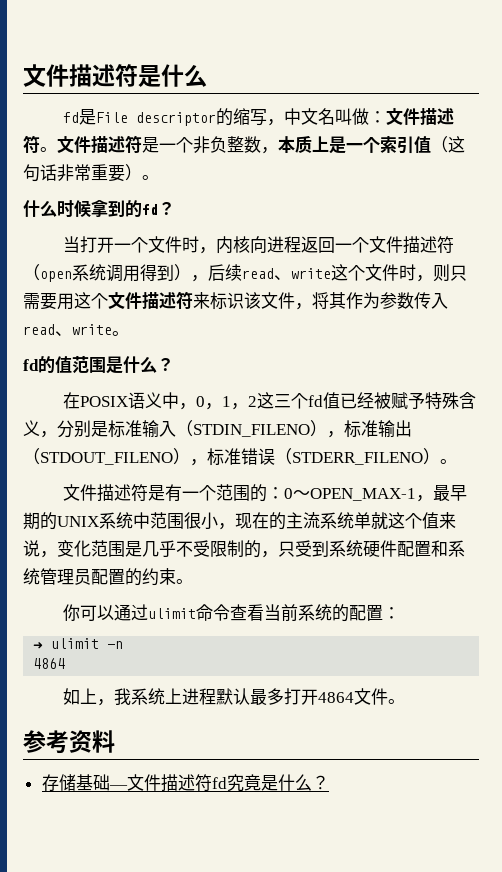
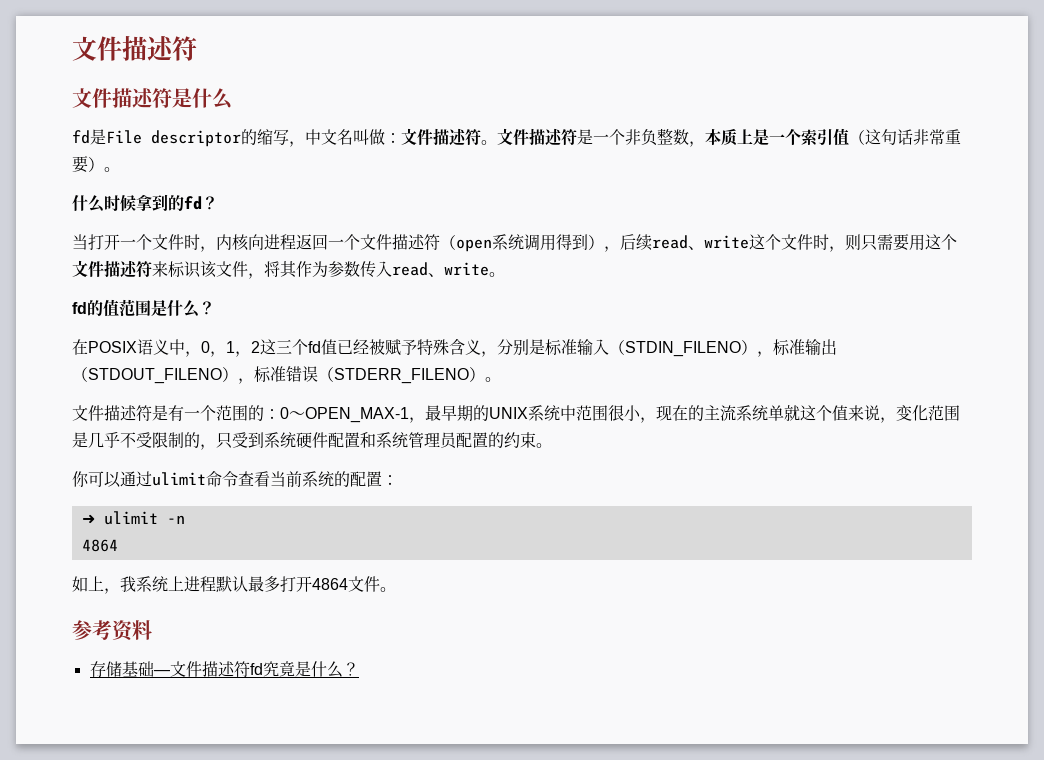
[23,64,138,87] 文件描述符 -> [72,36,197,61] [72,88,172,108] 文件描述符 // 文件描述符

